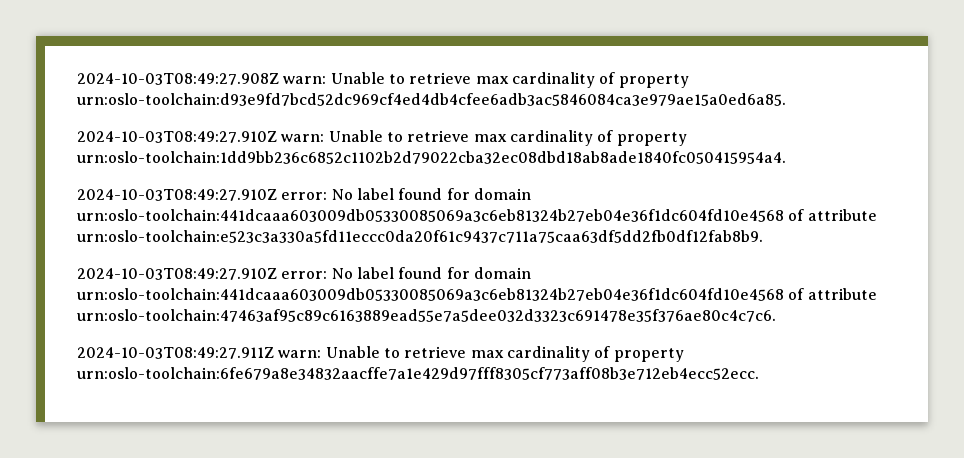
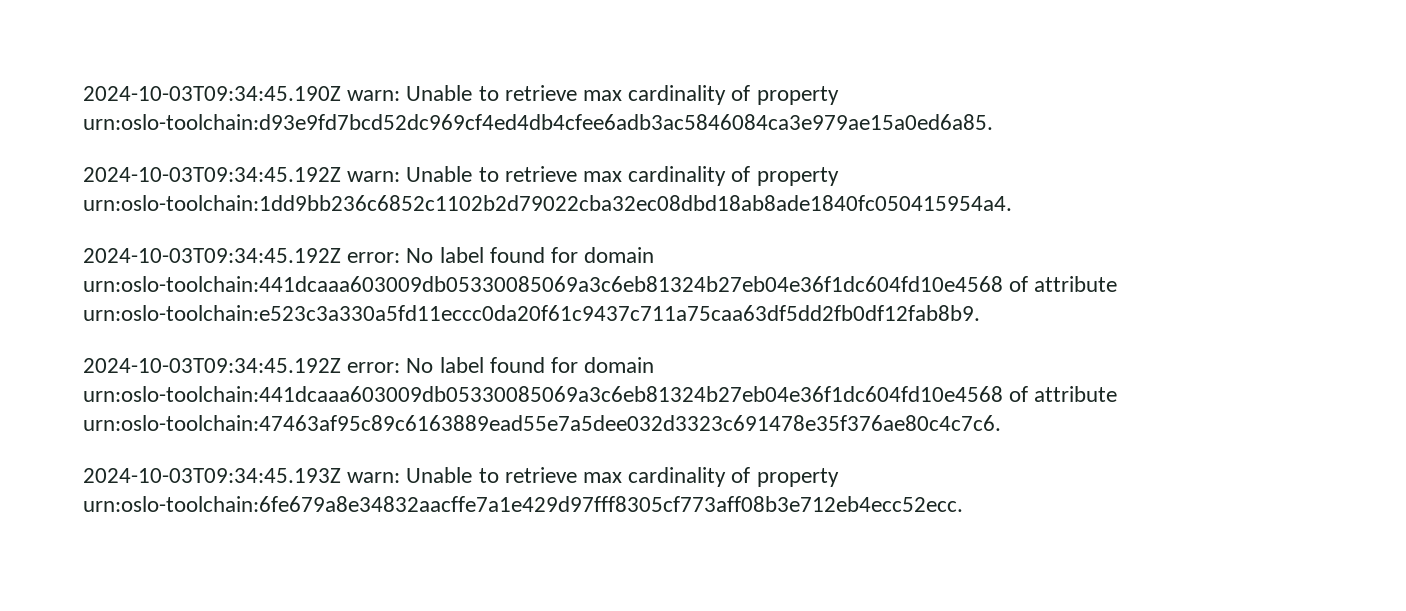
[77,73,279,85] 2024-10-03T08:49:27.908Z -> [83,86,341,101] 2024-10-03T09:34:45.190Z
[77,131,277,143] 2024-10-03T08:49:27.910Z -> [83,167,341,182] 2024-10-03T09:34:45.192Z
[77,189,277,201] 2024-10-03T08:49:27.910Z -> [83,248,341,263] 2024-10-03T09:34:45.192Z
[77,268,277,280] 2024-10-03T08:49:27.910Z -> [83,358,341,373] 2024-10-03T09:34:45.192Z
[77,347,274,359] 2024-10-03T08:49:27.911Z -> [83,468,341,483] 2024-10-03T09:34:45.193Z

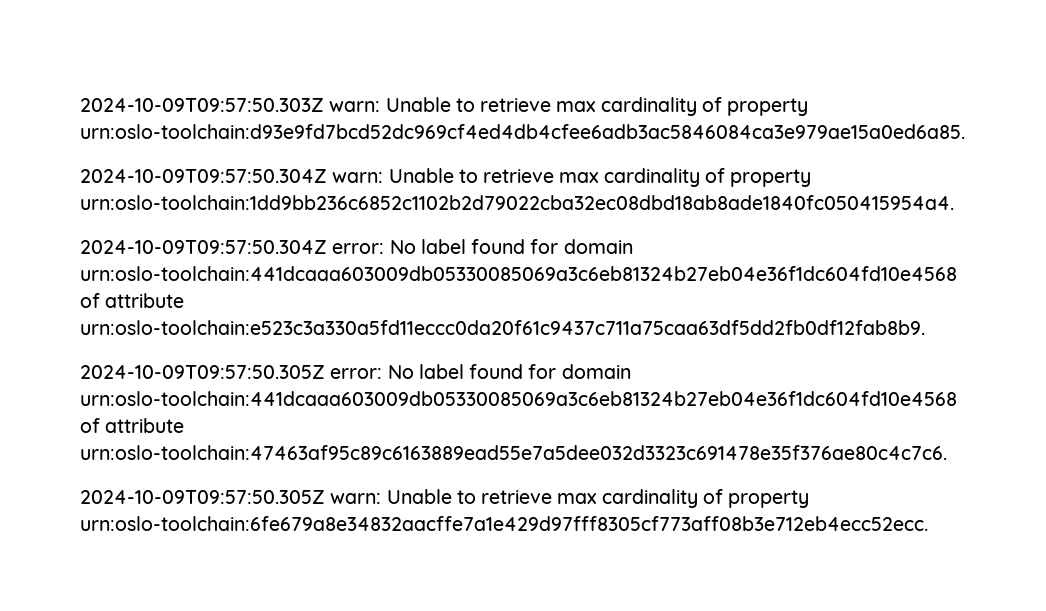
[83,86,341,101] 2024-10-03T09:34:45.190Z -> [80,98,324,112] 2024-10-09T09:57:50.303Z
[83,167,341,182] 2024-10-03T09:34:45.192Z -> [80,169,327,183] 2024-10-09T09:57:50.304Z
[83,248,341,263] 2024-10-03T09:34:45.192Z -> [80,240,327,254] 2024-10-09T09:57:50.304Z
[83,358,341,373] 2024-10-03T09:34:45.192Z -> [80,365,325,379] 2024-10-09T09:57:50.305Z
[83,468,341,483] 2024-10-03T09:34:45.193Z -> [80,490,325,504] 2024-10-09T09:57:50.305Z

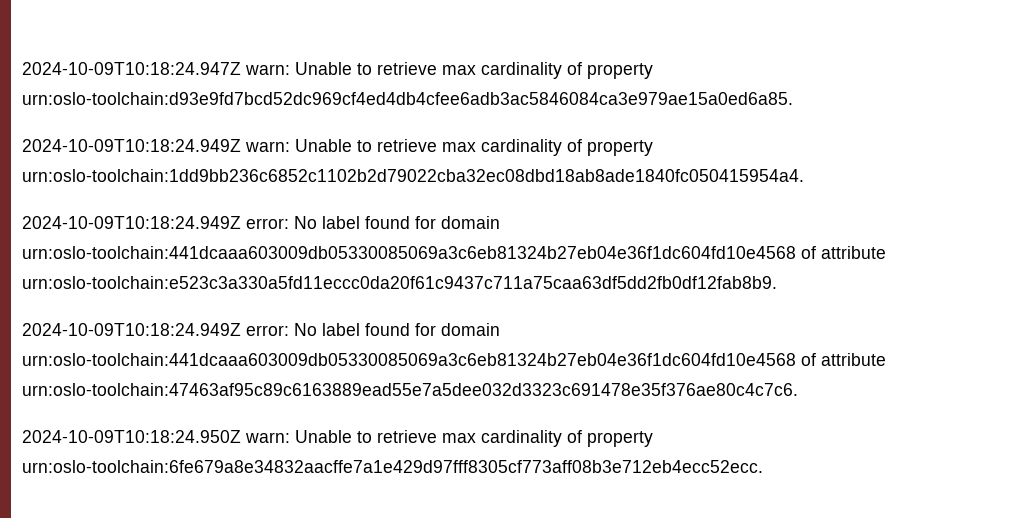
[80,98,324,112] 2024-10-09T09:57:50.303Z -> [22,62,241,75] 2024-10-09T10:18:24.947Z
[80,169,327,183] 2024-10-09T09:57:50.304Z -> [22,139,241,152] 2024-10-09T10:18:24.949Z
[80,240,327,254] 2024-10-09T09:57:50.304Z -> [22,216,241,229] 2024-10-09T10:18:24.949Z
[80,365,325,379] 2024-10-09T09:57:50.305Z -> [22,323,241,336] 2024-10-09T10:18:24.949Z
[80,490,325,504] 2024-10-09T09:57:50.305Z -> [22,430,241,443] 2024-10-09T10:18:24.950Z

